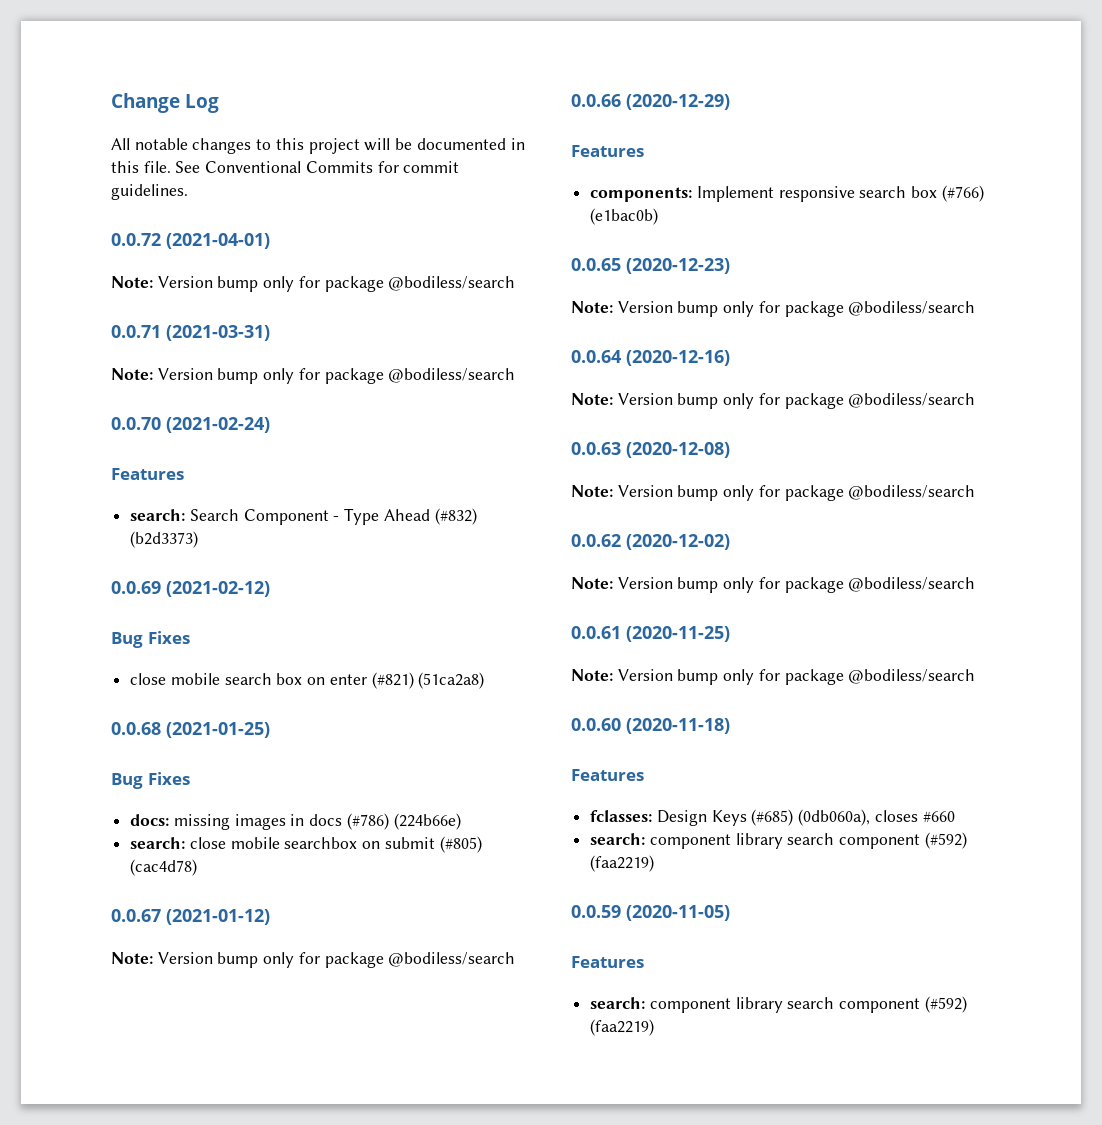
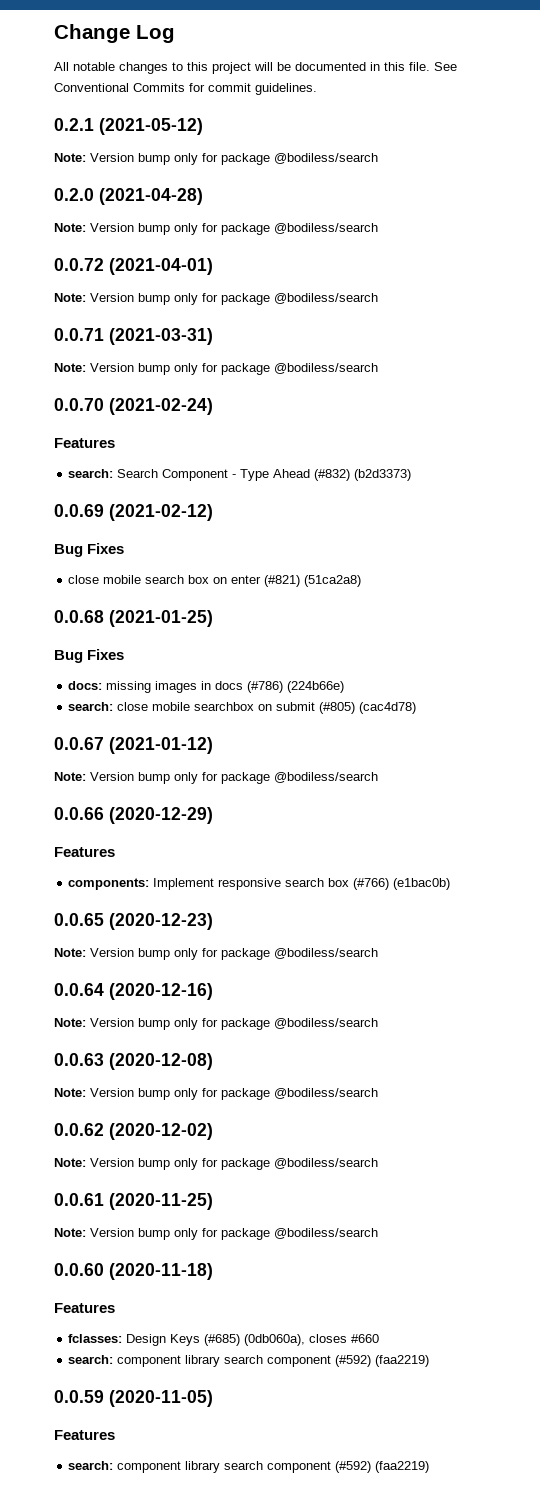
(188, 192) none -> [54,118,203,135] [54,153,378,165] [54,188,203,205] [54,223,378,235] // 0.2.1 (2021-05-12) // Note: Version bump only for package @bodiless/search // 0.2.0 (2021-04-28) // Note: Version bump only for package @bodiless/search

